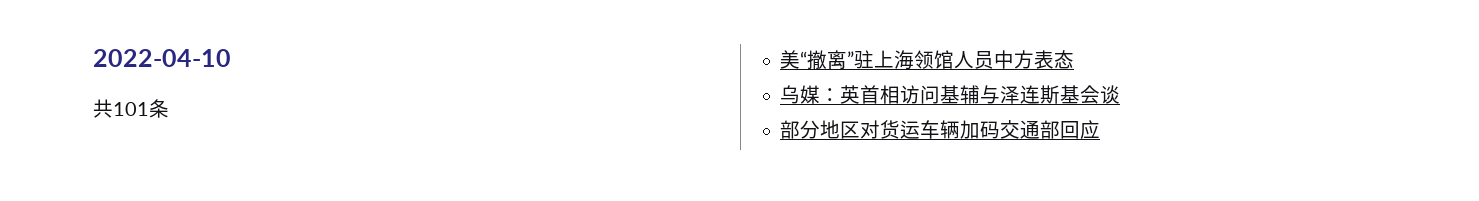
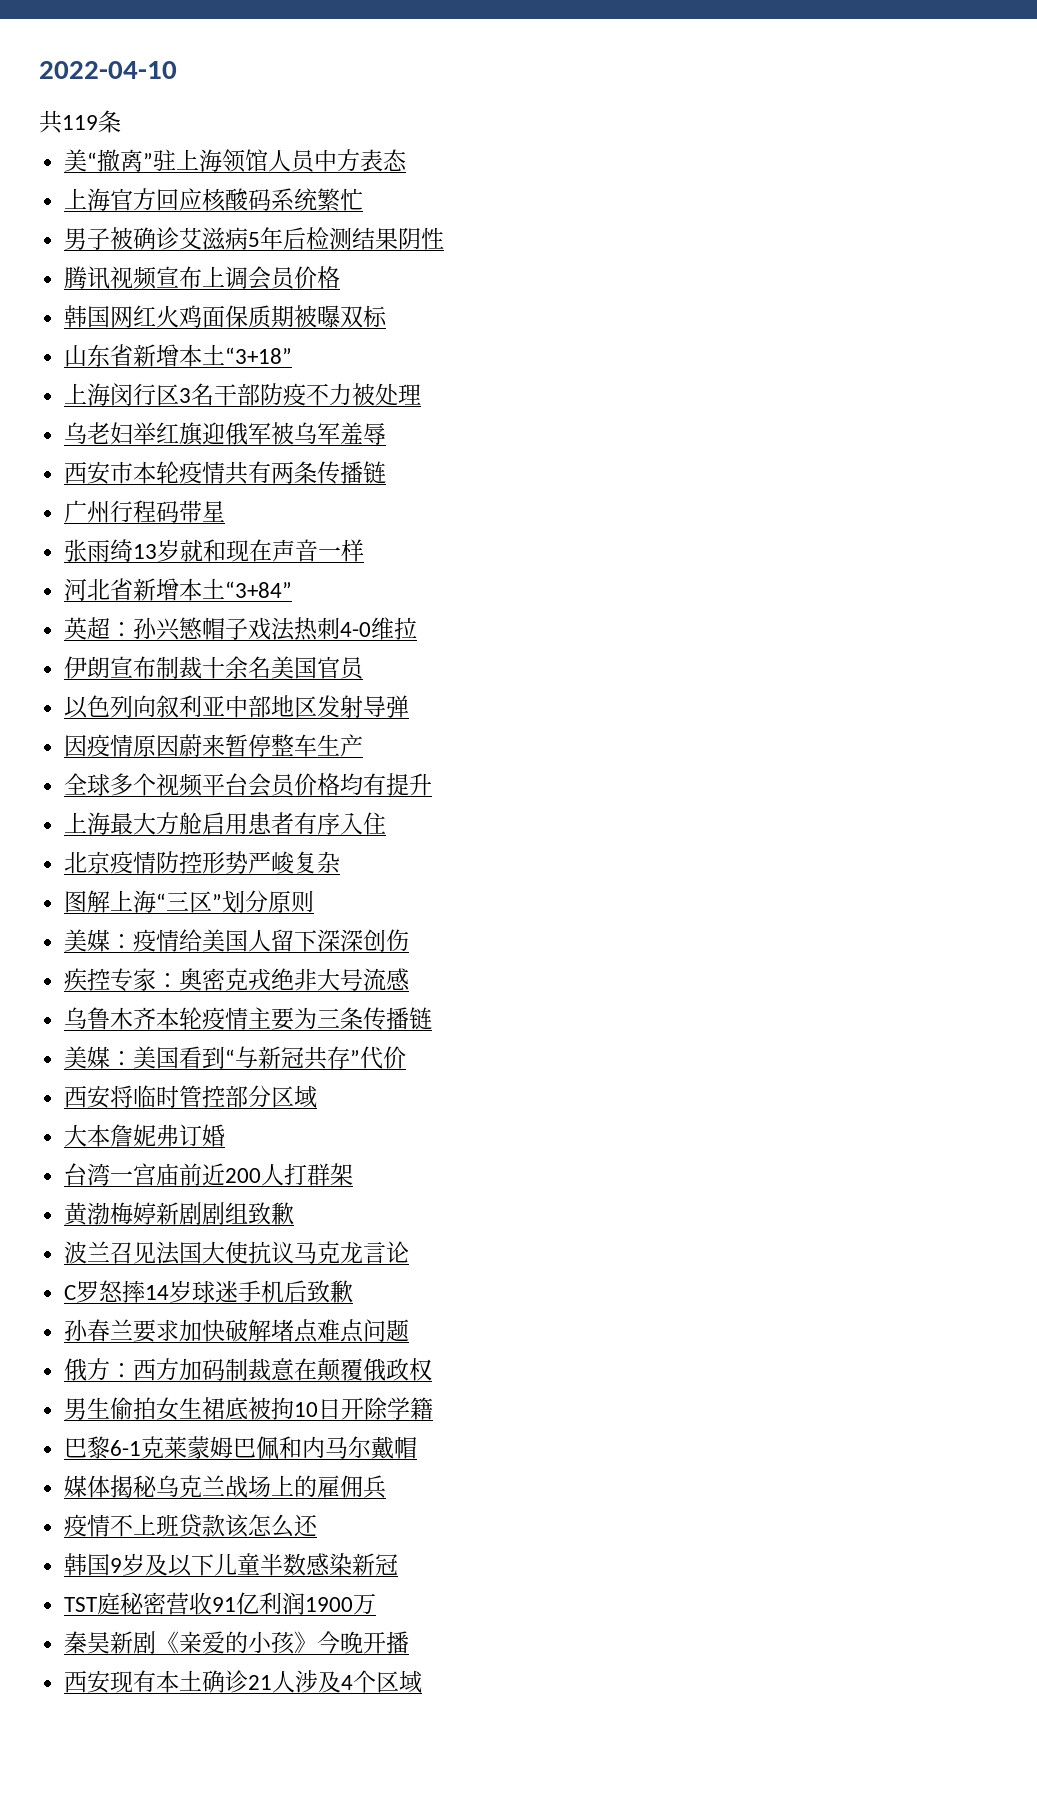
[113,102,149,116] 101 -> [62,115,98,130] 119
[780,85,1121,104] [780,120,1101,139] 乌媒：英首相访问基辅与泽连斯基会谈 // 部分地区对货运车辆加码交通部回应 -> [64,188,364,212] [64,227,445,251] [64,266,341,290] [64,305,388,328] [64,344,293,367] [64,383,422,406] [64,422,387,446] [64,461,387,485] [64,500,226,523] [64,539,365,562] [64,578,293,601] [64,617,418,641] [64,656,366,680] [64,695,410,719] [64,734,364,757] [64,773,433,797] [64,812,387,835] [64,851,341,874] [64,890,315,913] [64,929,410,952] [64,968,411,992] [64,1007,433,1031] [64,1046,407,1070] [64,1085,318,1109] [64,1124,226,1147] [64,1163,354,1186] [64,1202,295,1226] [64,1241,410,1265] [64,1280,354,1303] [64,1319,410,1343] [64,1358,433,1382] [64,1397,434,1421] [64,1436,418,1460] [64,1475,387,1499] [64,1514,319,1538] [64,1553,399,1577] [64,1592,377,1615] [64,1631,410,1655] [64,1670,423,1694] 上海官方回应核酸码系统繁忙 // 男子被确诊艾滋病5年后检测结果阴性 // 腾讯视频宣布上调会员价格 // 韩国网红火鸡面保质期被曝双标 // 山东省新增本土“3+18” // 上海闵行区3名干部防疫不力被处理 // 乌老妇举红旗迎俄军被乌军羞辱 // 西安市本轮疫情共有两条传播链 // 广州行程码带星 // 张雨绮13岁就和现在声音一样 // 河北省新增本土“3+84” // 英超：孙兴慜帽子戏法热刺4-0维拉 // 伊朗宣布制裁十余名美国官员 // 以色列向叙利亚中部地区发射导弹 // 因疫情原因蔚来暂停整车生产 // 全球多个视频平台会员价格均有提升 // 上海最大方舱启用患者有序入住 // 北京疫情防控形势严峻复杂 // 图解上海“三区”划分原则 // 美媒：疫情给美国人留下深深创伤 // 疾控专家：奥密克戎绝非大号流感 // 乌鲁木齐本轮疫情主要为三条传播链 // 美媒：美国看到“与新冠共存”代价 // 西安将临时管控部分区域 // 大本詹妮弗订婚 // 台湾一宫庙前近200人打群架 // 黄渤梅婷新剧剧组致歉 // 波兰召见法国大使抗议马克龙言论 // C罗怒摔14岁球迷手机后致歉 // 孙春兰要求加快破解堵点难点问题 // 俄方：西方加码制裁意在颠覆俄政权 // 男生偷拍女生裙底被拘10日开除学籍 // 巴黎6-1克莱蒙姆巴佩和内马尔戴帽 // 媒体揭秘乌克兰战场上的雇佣兵 // 疫情不上班贷款该怎么还 // 韩国9岁及以下儿童半数感染新冠 // TST庭秘密营收91亿利润1900万 // 秦昊新剧《亲爱的小孩》今晚开播 // 西安现有本土确诊21人涉及4个区域

